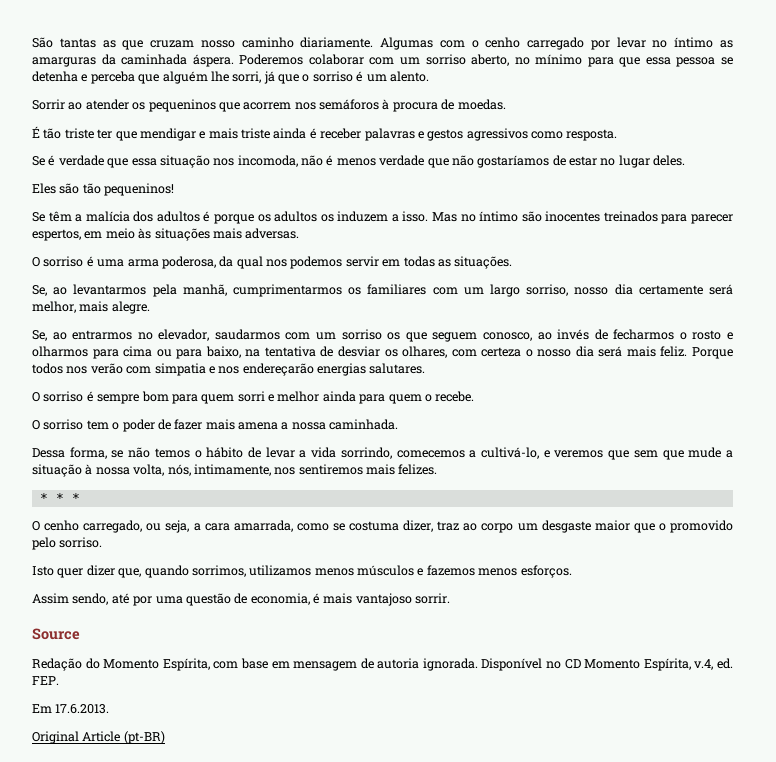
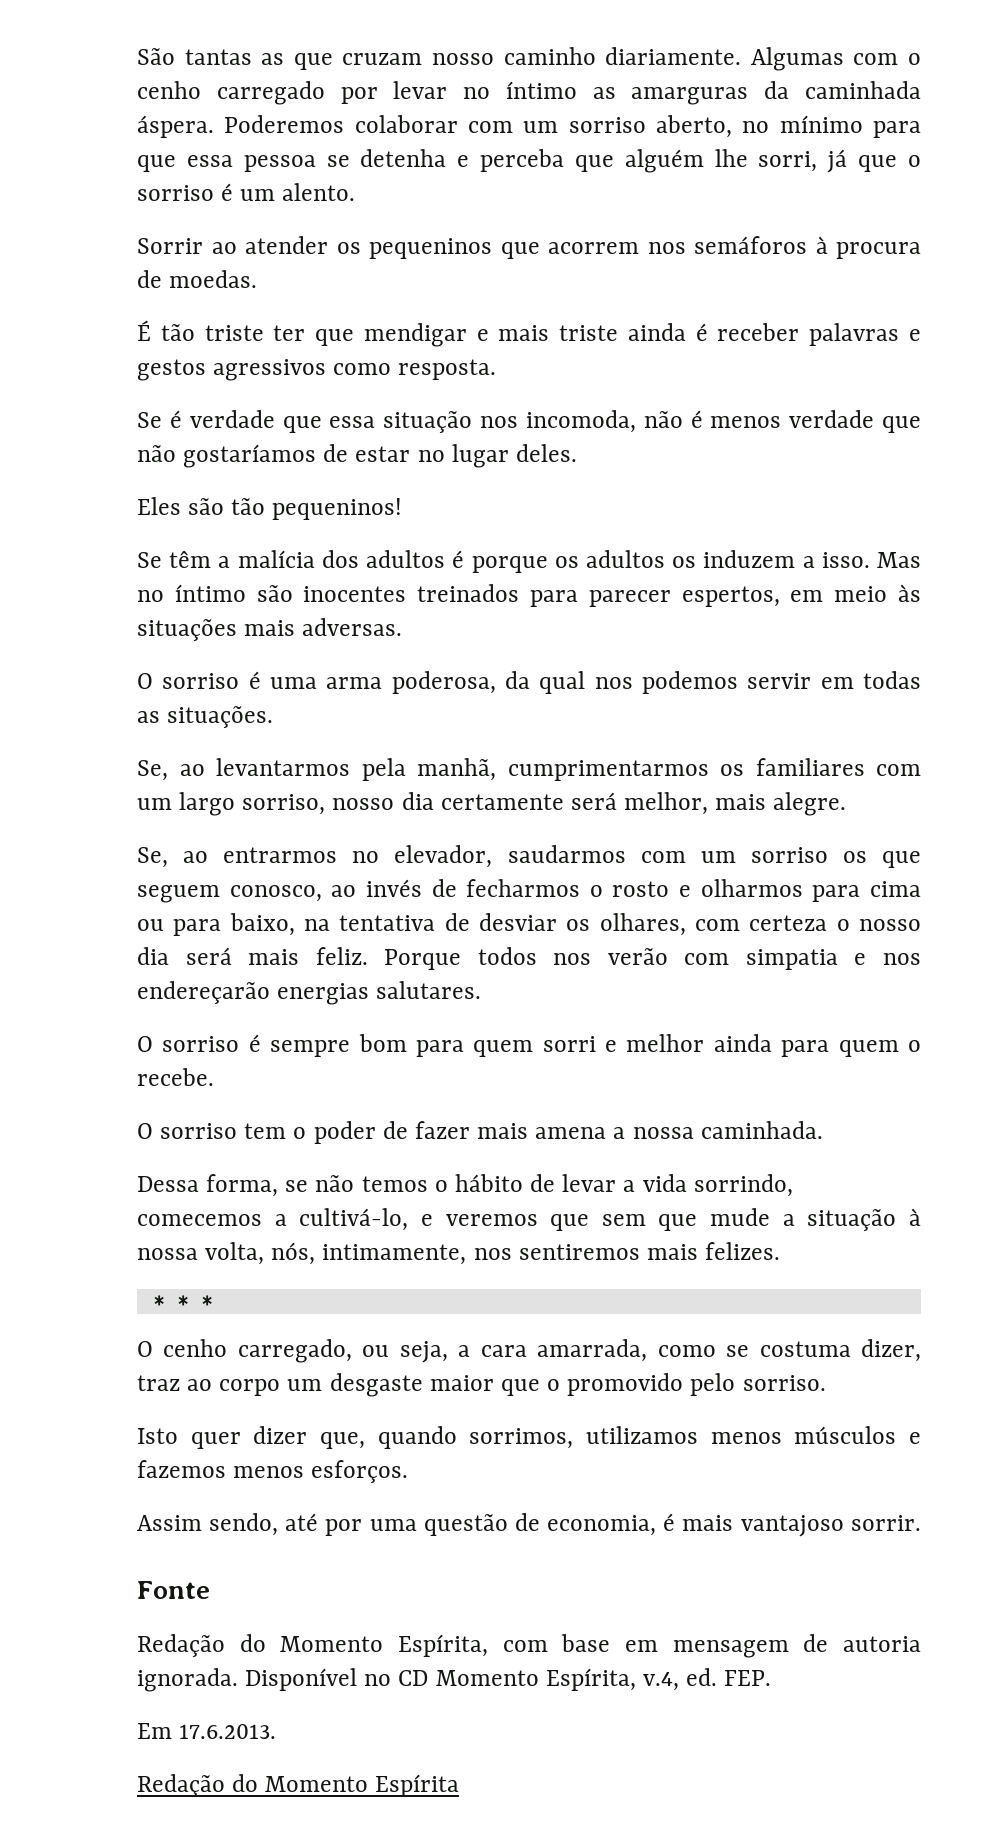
[32,628,80,640] Source -> [137,1581,210,1599] Fonte
[32,731,165,744] Original Article (pt-BR) -> [137,1774,460,1797] Redação do Momento Espírita

